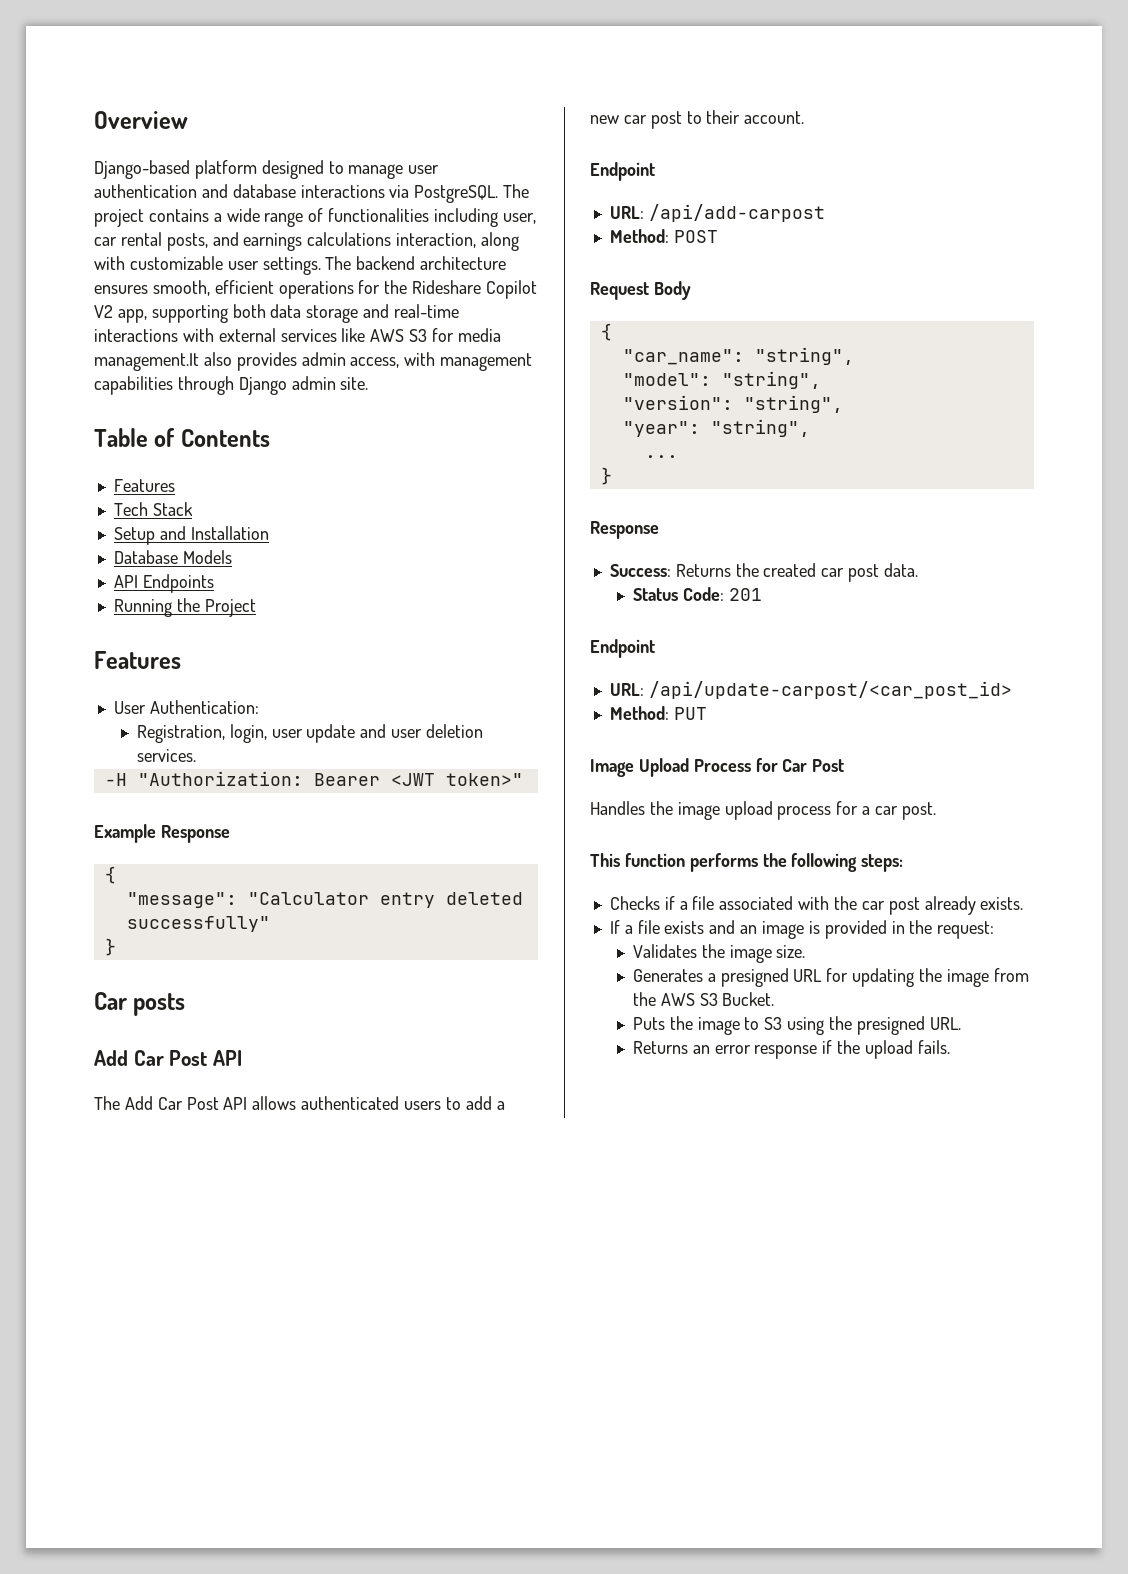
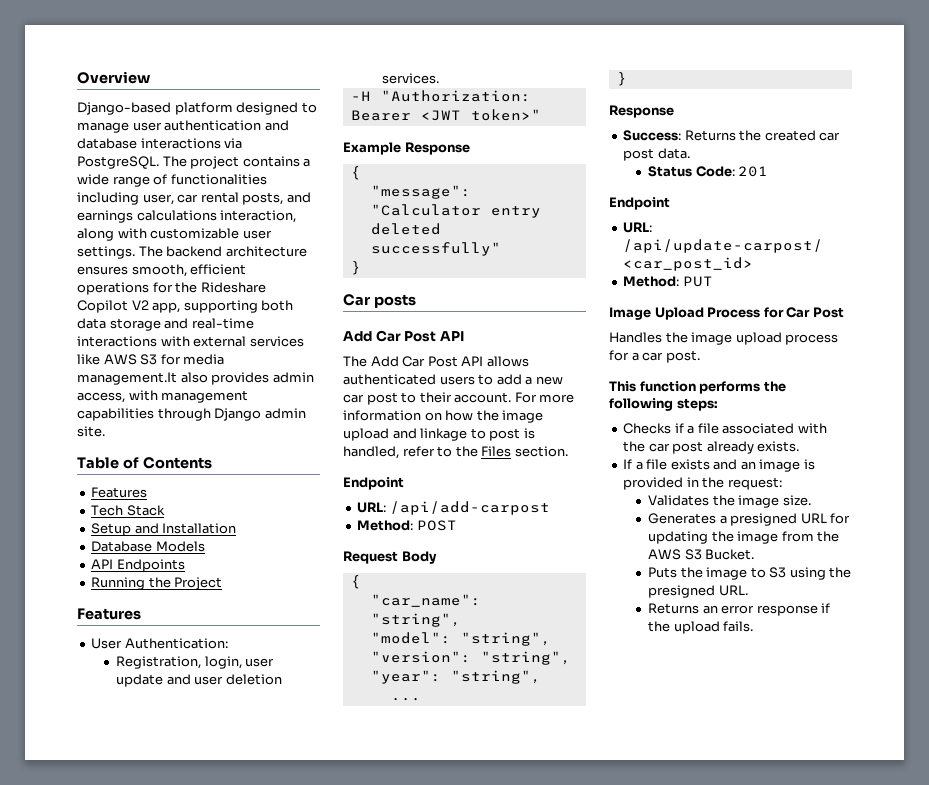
(805, 117) none -> [514,392,575,403] [343,410,544,423] [343,428,535,441] [343,446,568,459] For more information on how the image upload and linkage to post is handled, refer to the Files section.

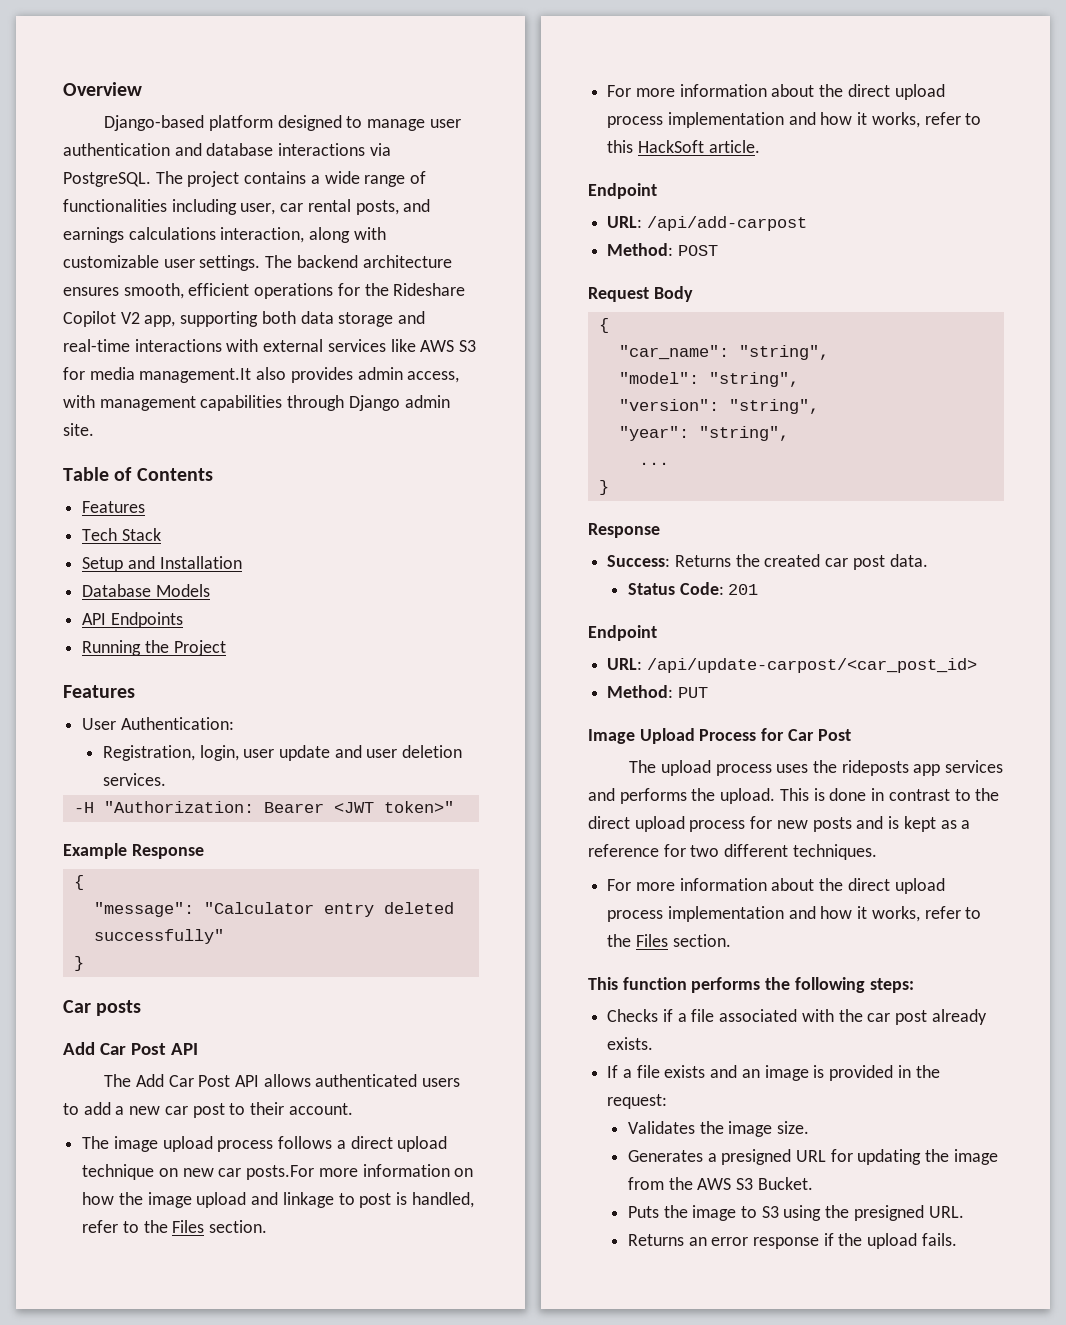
[514,392,537,403] For -> [82,1136,448,1152] [82,1164,315,1180] // The image upload process follows a direct upload technique on new car posts.For
(568, 451) none -> [607,84,945,100] [607,112,982,128] [607,140,760,153] // For more information about the direct upload process implementation and how it works, refer to this HackSoft article.
[609,332,839,345] [609,350,700,363] Handles the image upload process for a car post. -> [629,760,1004,776] [588,788,1000,804] [588,816,971,832] [588,844,877,860] [607,878,945,894] [607,906,982,922] [607,934,731,947] The upload process uses the rideposts app services and performs the upload. This is done in contrast to the direct upload process for new posts and is kept as a reference for two different techniques. // For more information about the direct upload process implementation and how it works, refer to the Files section.

